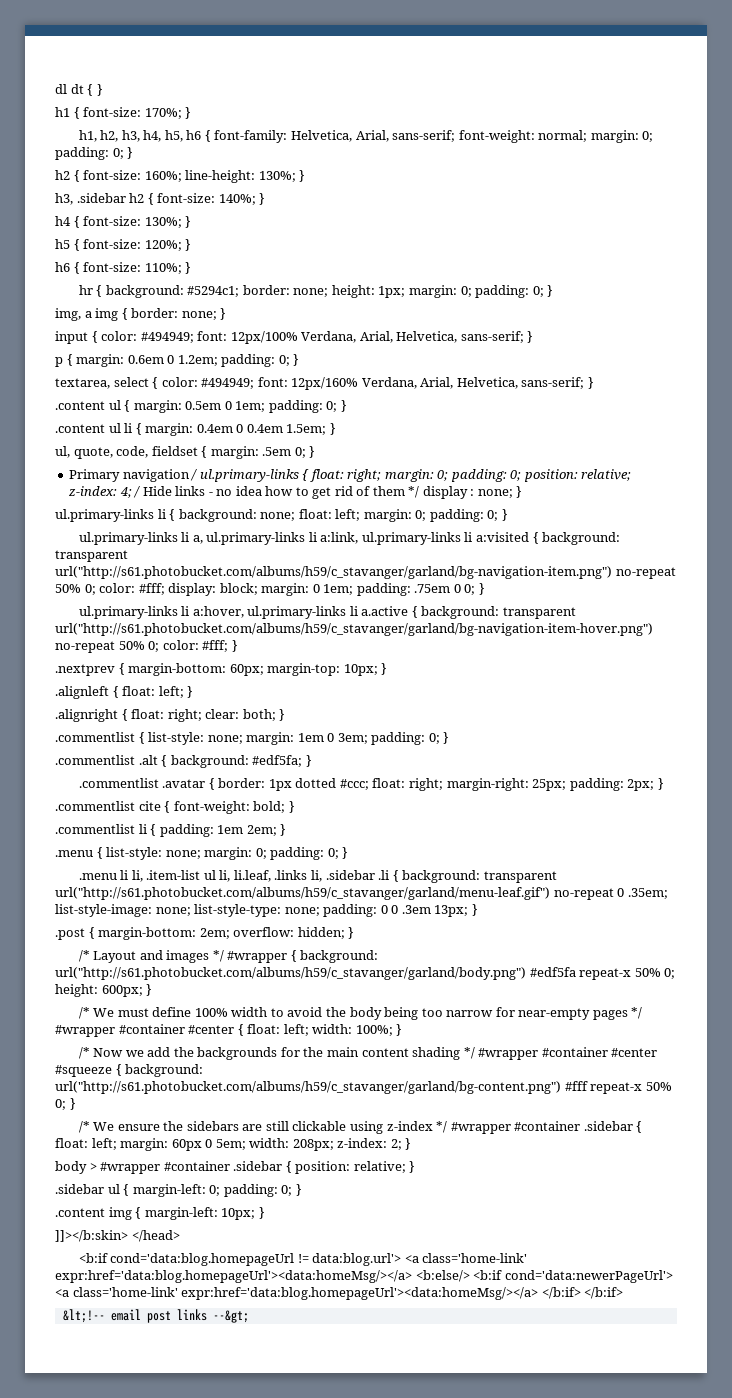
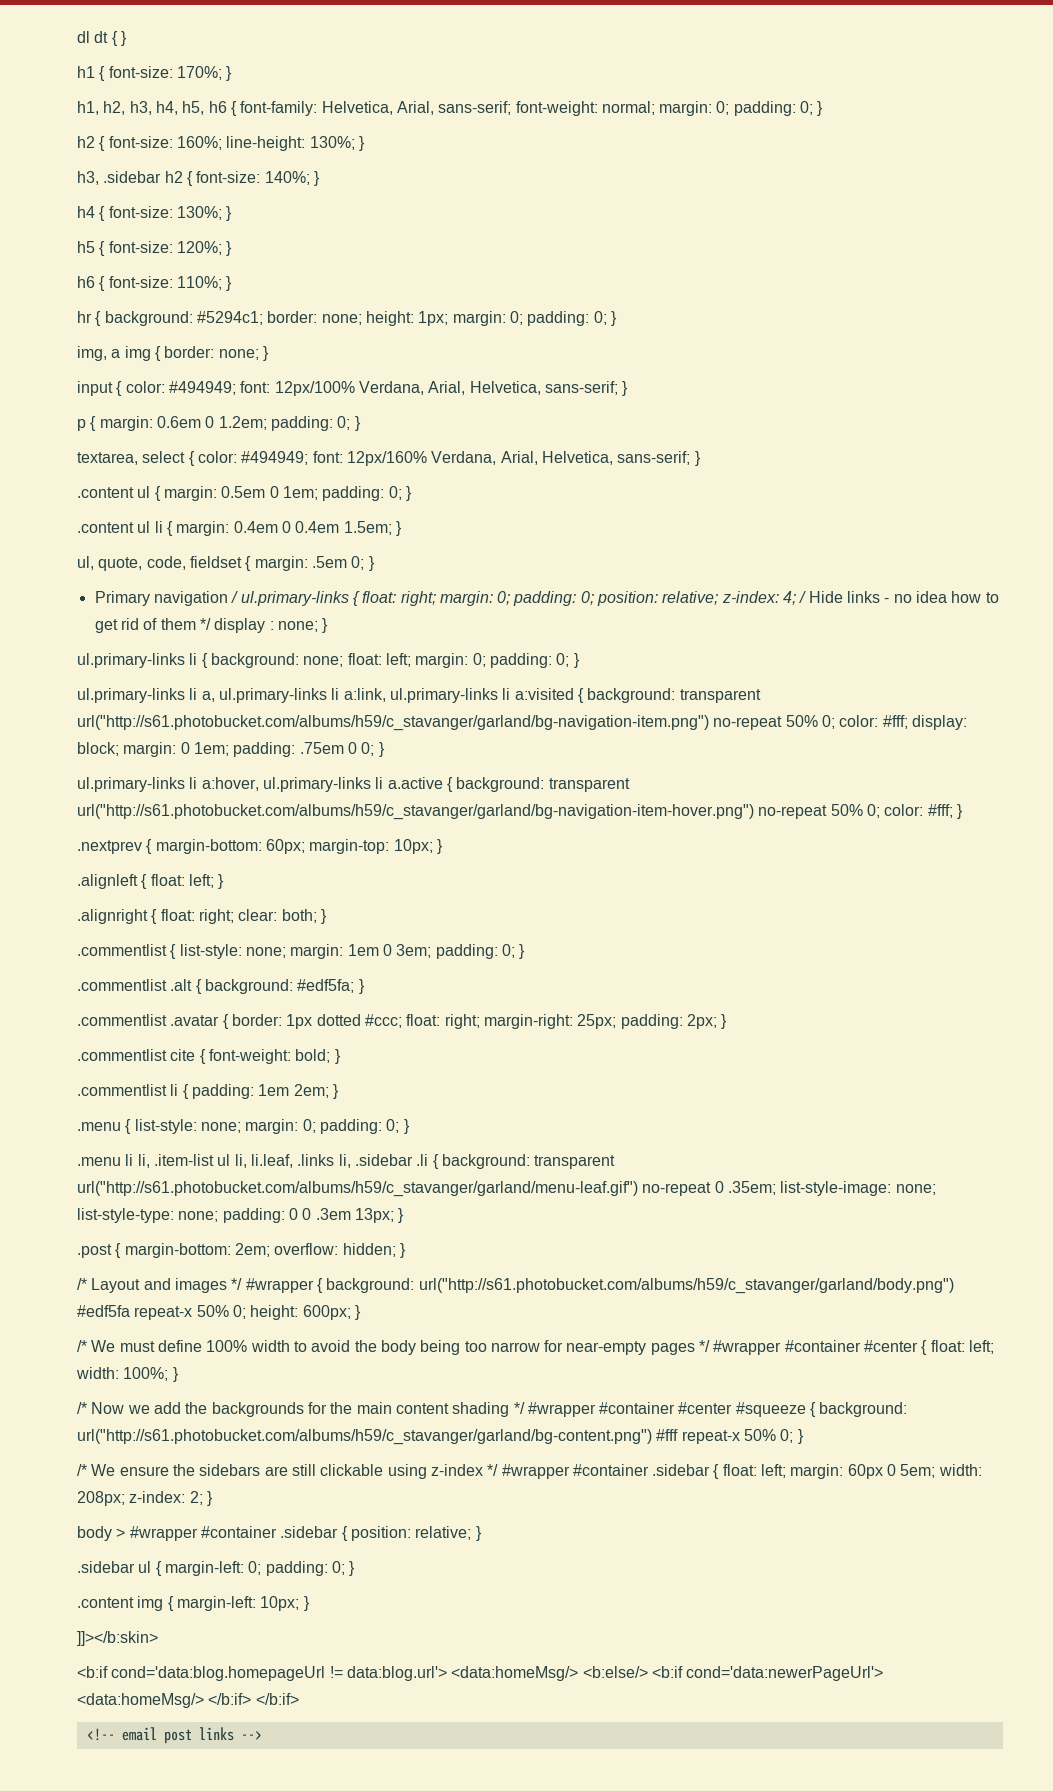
[131,1230,180,1242] </head> -> (158, 1638) none
[404,1253,528,1263] [55,1270,673,1283] [55,1287,539,1300] <a class='home-link' expr:href='data:blog.homepageUrl'><data:homeMsg/></a> <b:else/> <b:if cond='data:newerPageUrl'> <a class='home-link' expr:href='data:blog.homepageUrl'><data:homeMsg/></a> -> [451,1666,884,1681] [77,1693,204,1708] <data:homeMsg/> <b:else/> <b:if cond='data:newerPageUrl'> <data:homeMsg/>
[62,1309,105,1323] &lt;!-- -> [86,1728,115,1741] <!--
[212,1310,249,1323] --&gt; -> [240,1731,262,1740] -->

